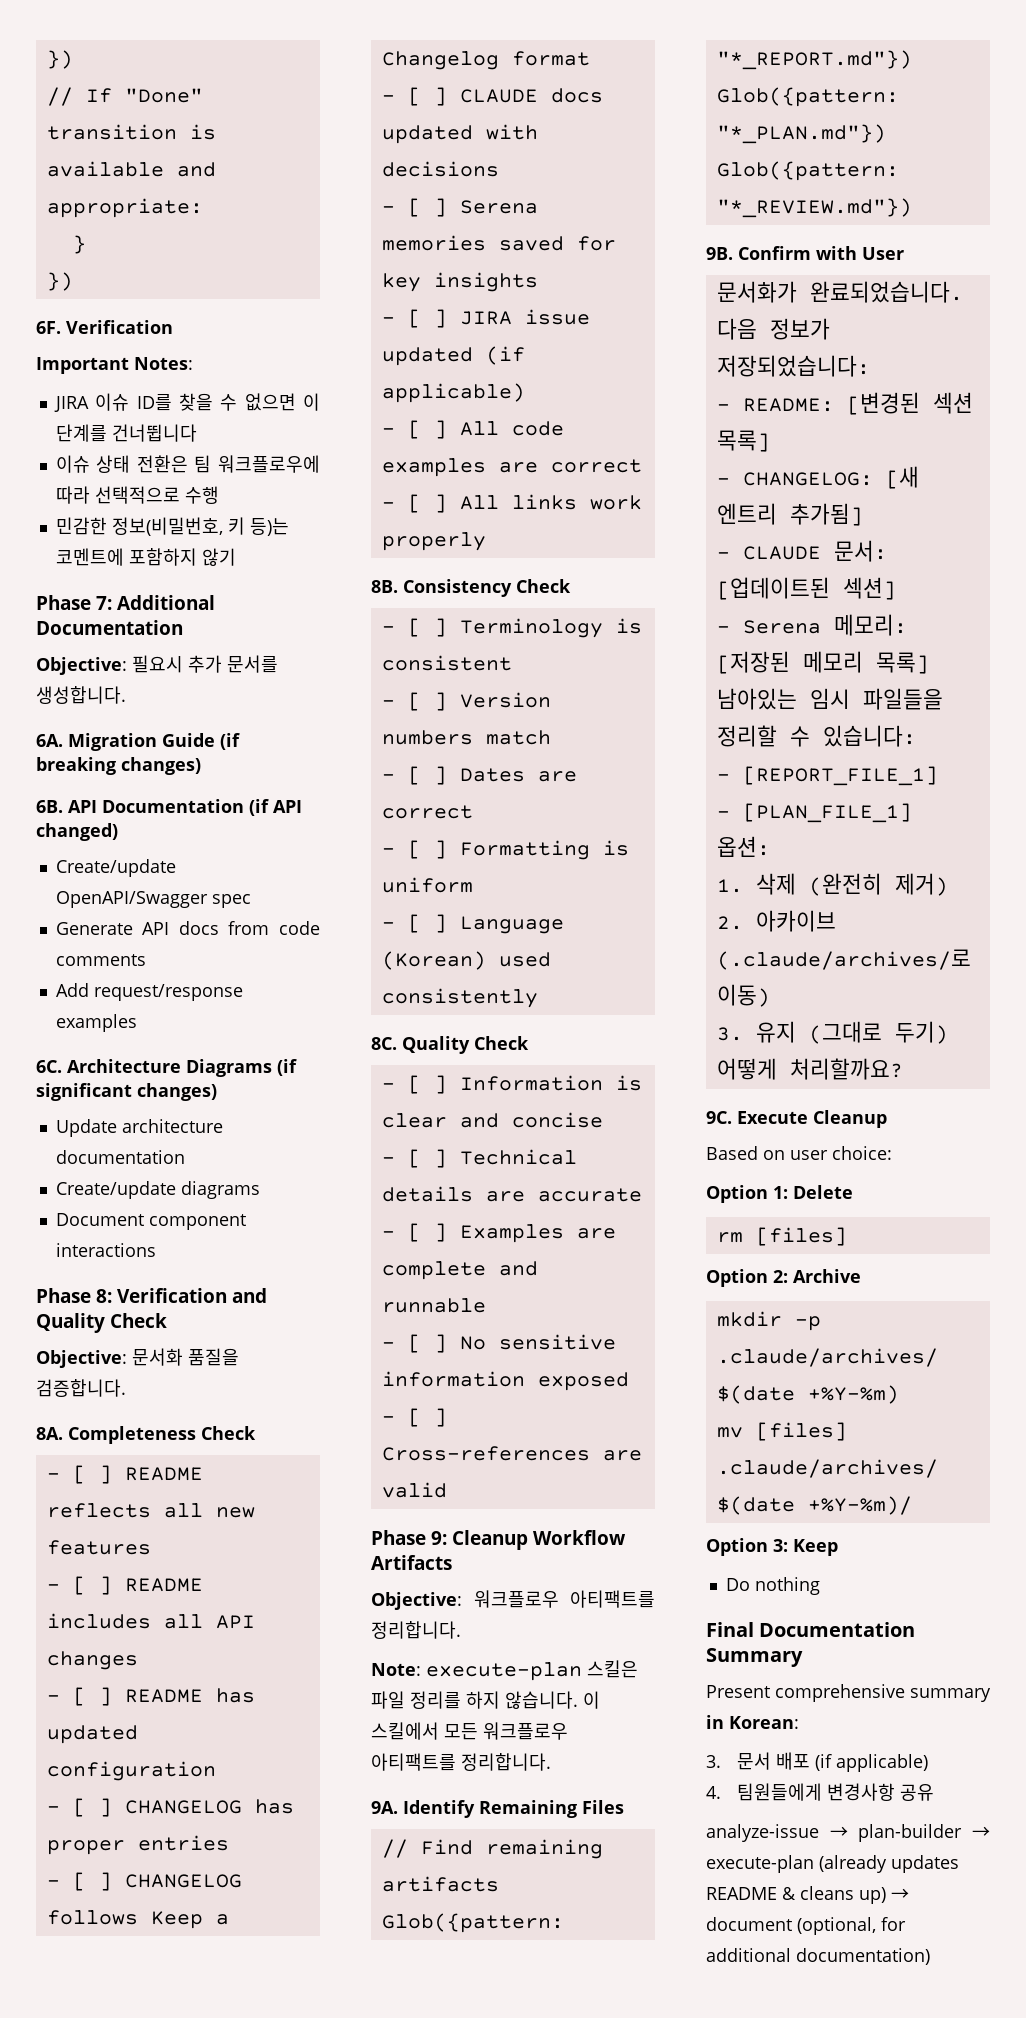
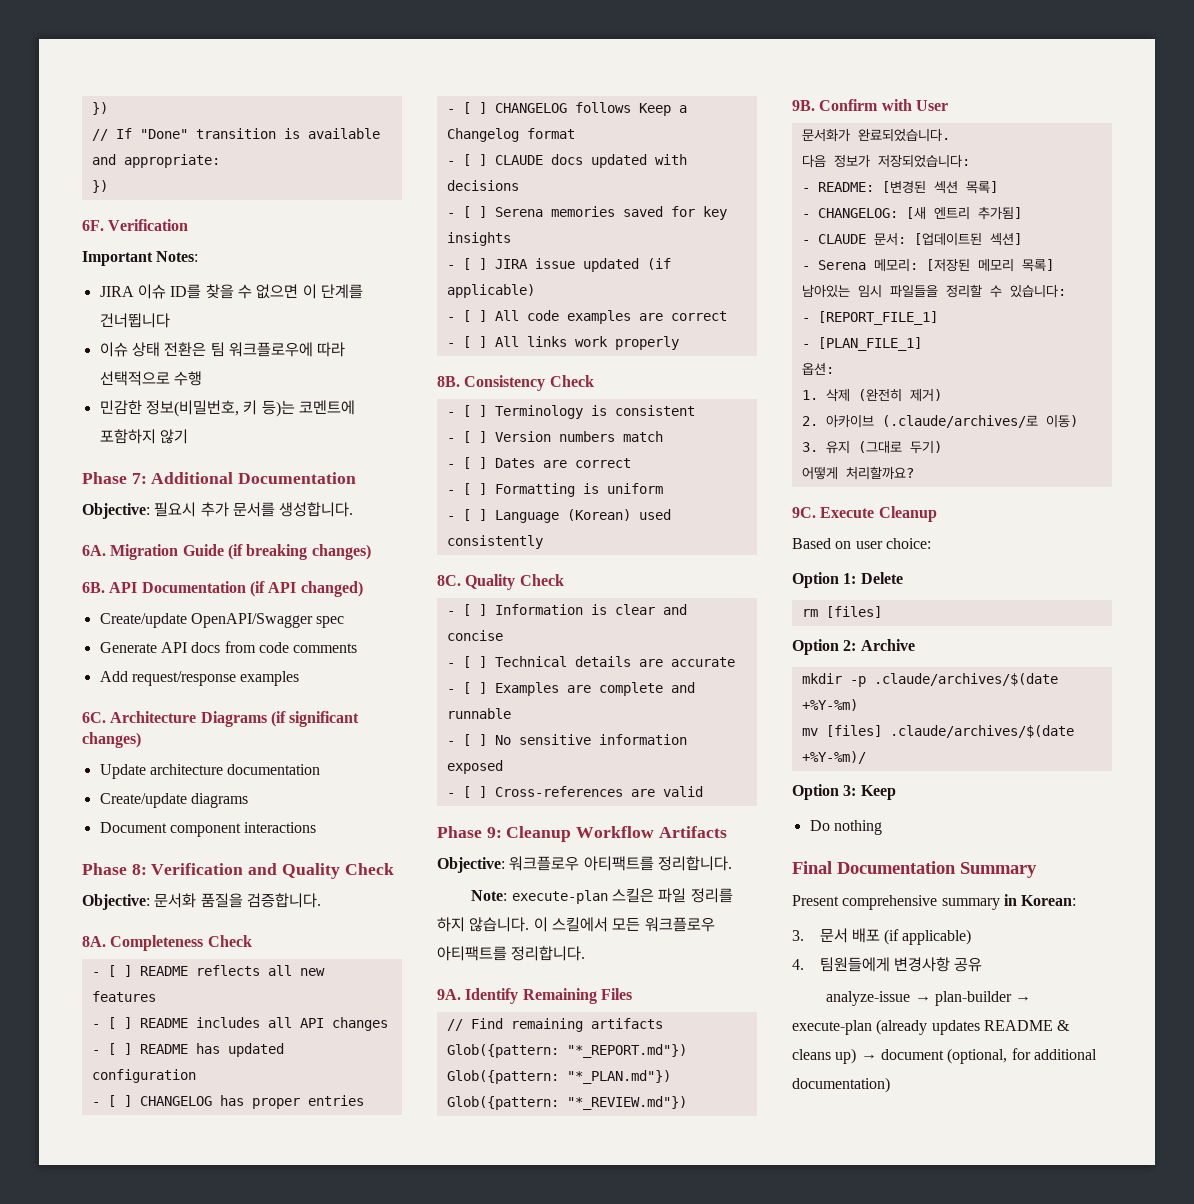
[72,235,86,254] // } -> (220, 161) none

